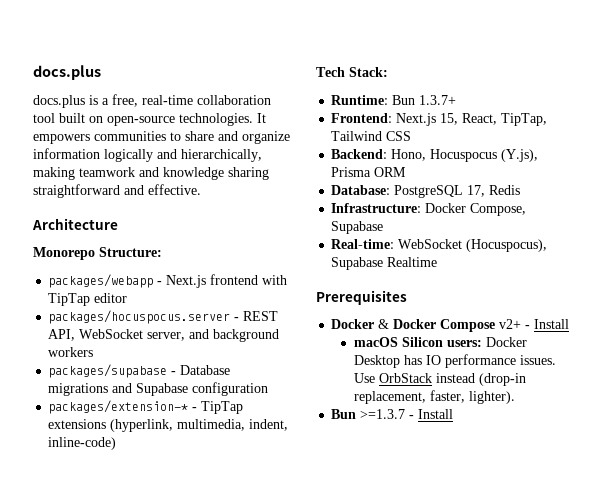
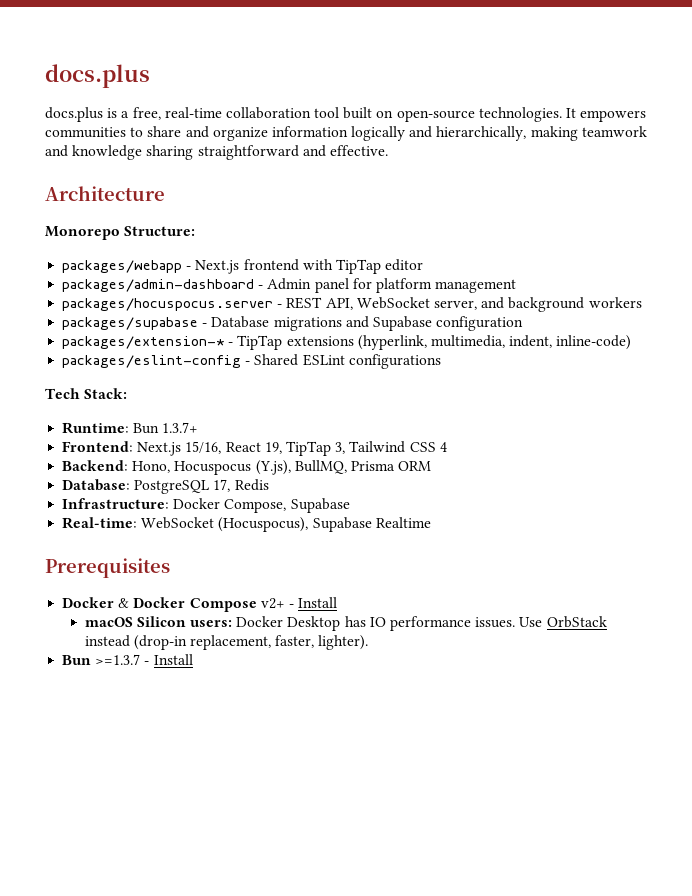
(128, 298) none -> [62,278,517,293] // packages/admin-dashboard - Admin panel for platform management
(117, 443) none -> [62,354,441,369] // packages/eslint-config - Shared ESLint configurations
[440,113,548,126] 15, React, TipTap, -> [185,441,346,456] 15/16, React 19, TipTap 3,
(412, 136) none -> [439,442,447,452] 4
(539, 155) none -> [294,460,347,474] BullMQ,

